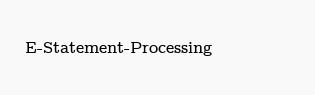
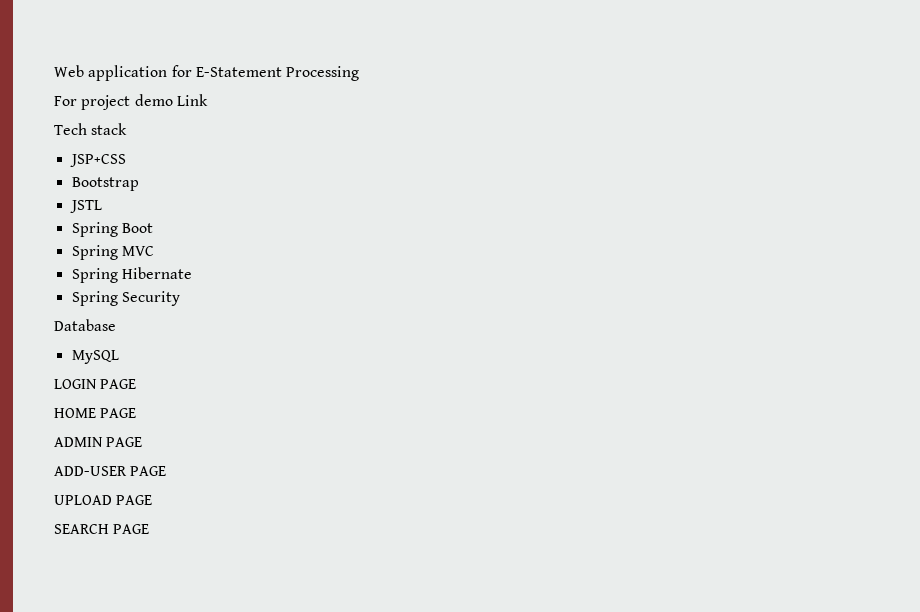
[25,42,212,56] E-Statement-Processing -> [54,65,360,81] [54,94,208,110] [54,123,128,135] [69,154,126,167] [71,177,139,191] [69,200,102,213] [71,222,153,237] [71,245,154,260] [71,267,192,283] [71,291,180,306] [54,319,116,331] [71,350,119,364] [54,379,137,389] [54,408,137,418] [54,437,143,447] [54,466,167,476] [54,495,153,505] [54,524,150,534] Web application for E-Statement Processing // For project demo Link // Tech stack // JSP+CSS // Bootstrap // JSTL // Spring Boot // Spring MVC // Spring Hibernate // Spring Security // Database // MySQL // LOGIN PAGE // HOME PAGE // ADMIN PAGE // ADD-USER PAGE // UPLOAD PAGE // SEARCH PAGE

